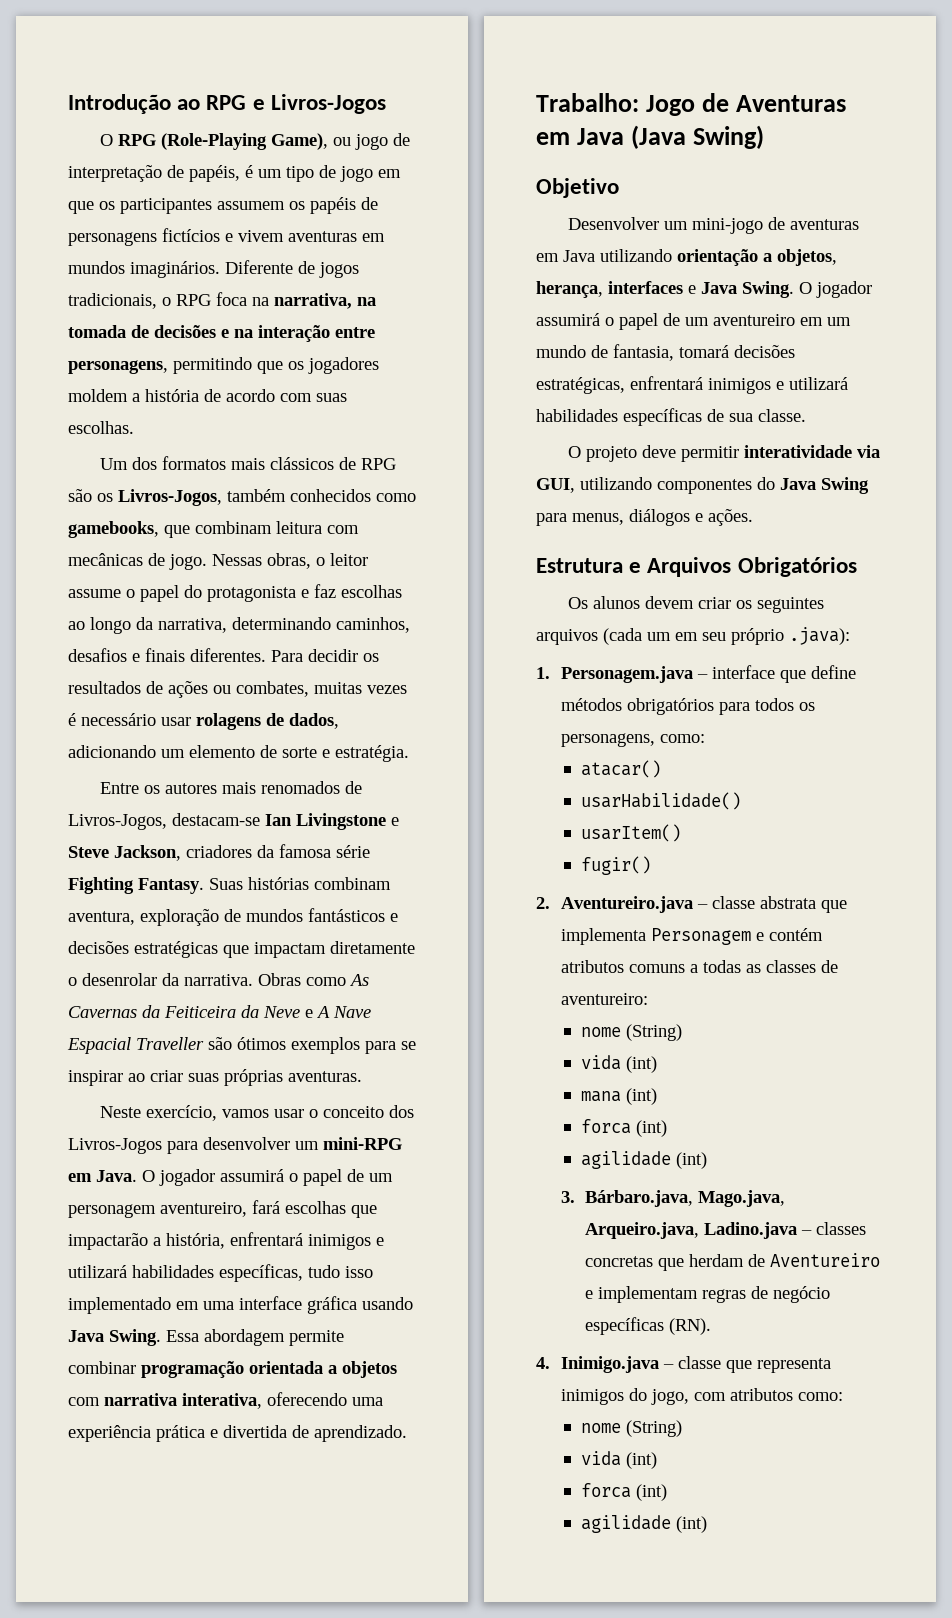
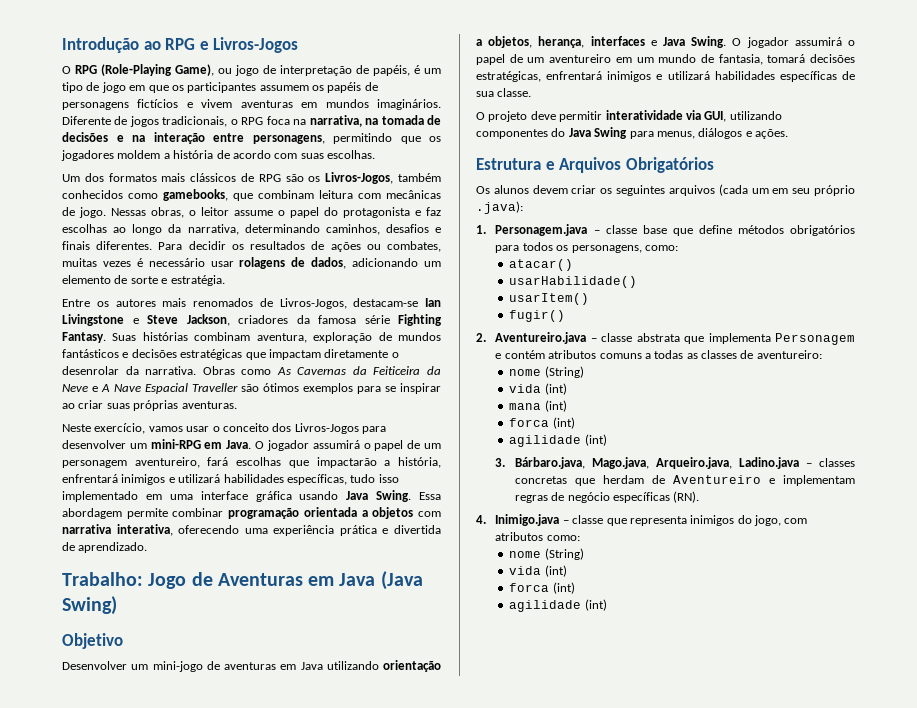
[711,665,775,679] interface -> [605,225,667,234] classe base

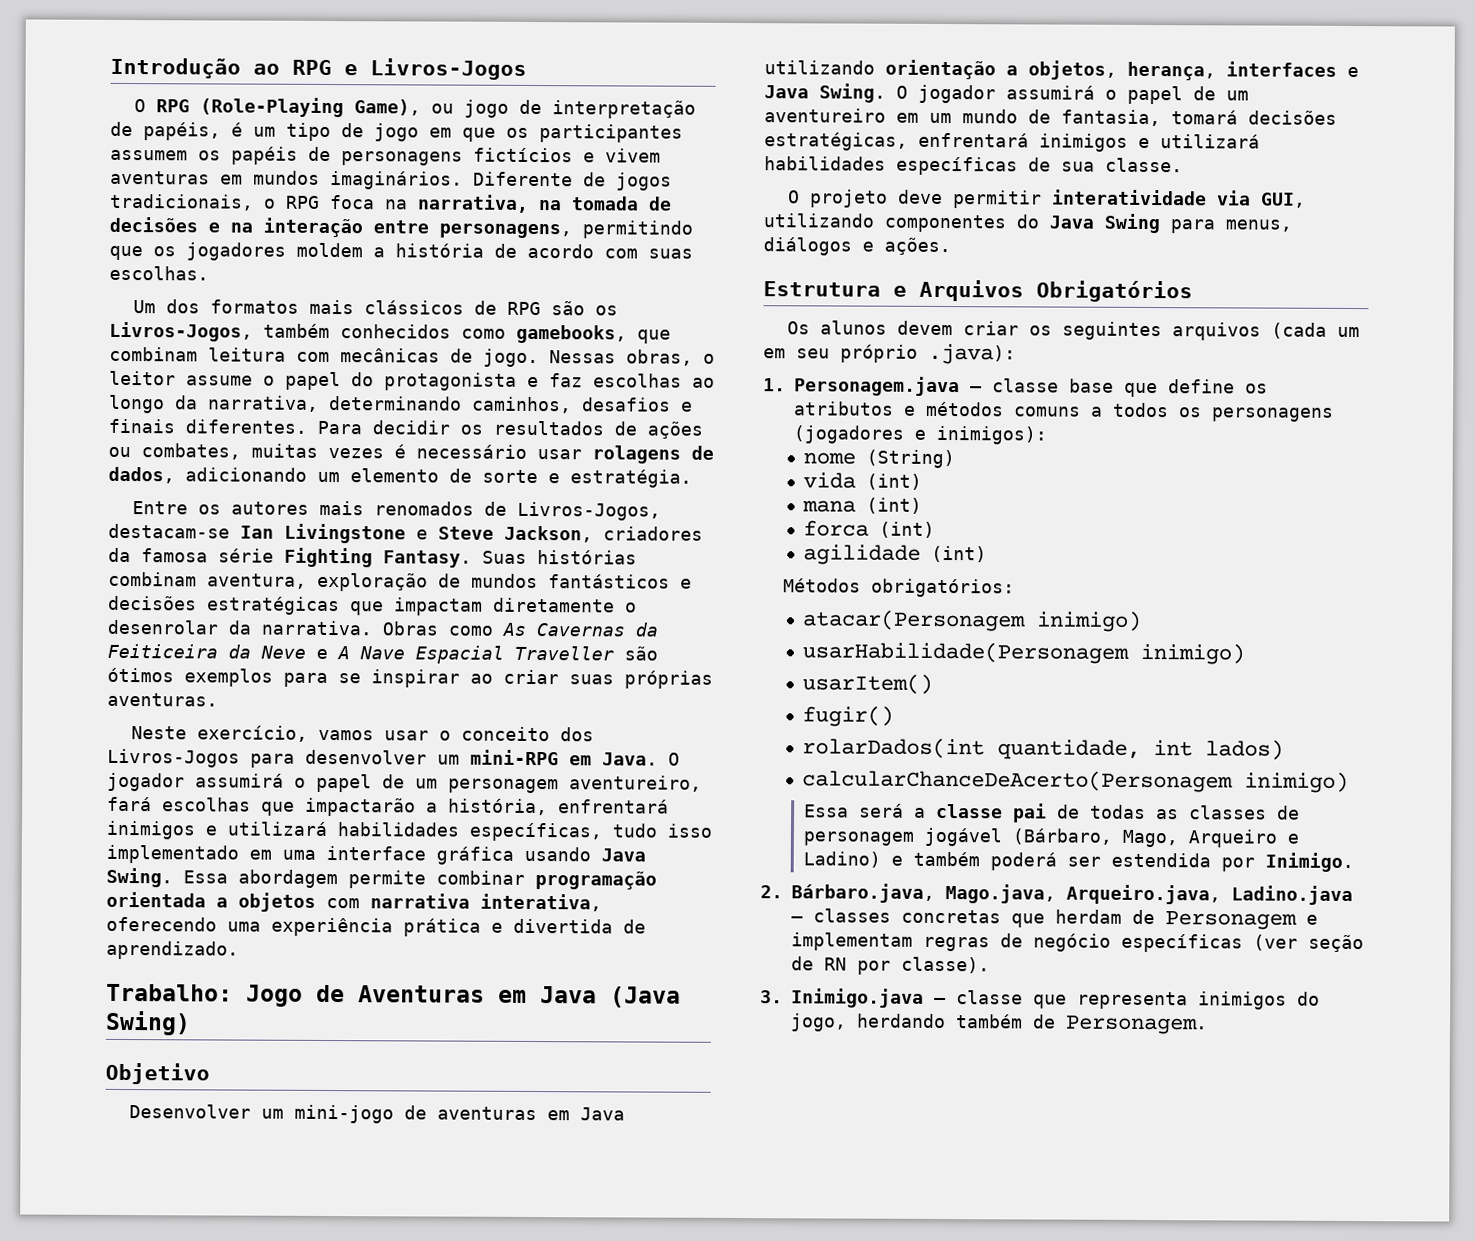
[737,225,855,236] [495,242,678,253] [509,259,574,271] [509,276,638,288] [509,293,590,305] [509,310,566,322] [476,332,855,345] [495,350,822,359] métodos obrigatórios para todos os personagens, como: // atacar() // usarHabilidade() // usarItem() // fugir() // 2. Aventureiro.java – classe abstrata que implementa Personagem e contém atributos comuns a todas as classes de aventureiro: -> [1245,383,1268,394] [794,401,1334,422] [793,425,1047,445] os atributos e métodos comuns a todos os personagens (jogadores e inimigos):
[495,458,506,467] 3. -> [783,578,1016,598] [802,609,1143,632] [802,641,1246,665] [802,673,934,694] [802,705,895,727] [802,737,1285,760] [802,769,1350,793] [803,803,1300,823] [802,827,1299,848] [802,851,1354,873] [760,885,783,899] Métodos obrigatórios: // atacar(Personagem inimigo) // usarHabilidade(Personagem inimigo) // usarItem() // fugir() // rolarDados(int quantidade, int lados) // calcularChanceDeAcerto(Personagem inimigo) // Essa será a classe pai de todas as classes de personagem jogável (Bárbaro, Mago, Arqueiro e Ladino) e também poderá ser estendida por Inimigo. // 2.
[672,475,761,484] Aventureiro -> [1165,910,1297,930] Personagem
[673,491,700,503] [476,515,486,524] (RN). // 4. -> [1253,934,1364,953] [791,956,990,975] [760,990,783,1004] (ver seção de RN por classe). // 3.
[784,518,808,524] [495,532,580,541] [509,548,584,560] [509,565,567,577] [509,582,575,594] [509,599,607,612] com atributos como: // nome (String) // vida (int) // forca (int) // agilidade (int) -> [857,1013,1208,1035] herdando também de Personagem.

